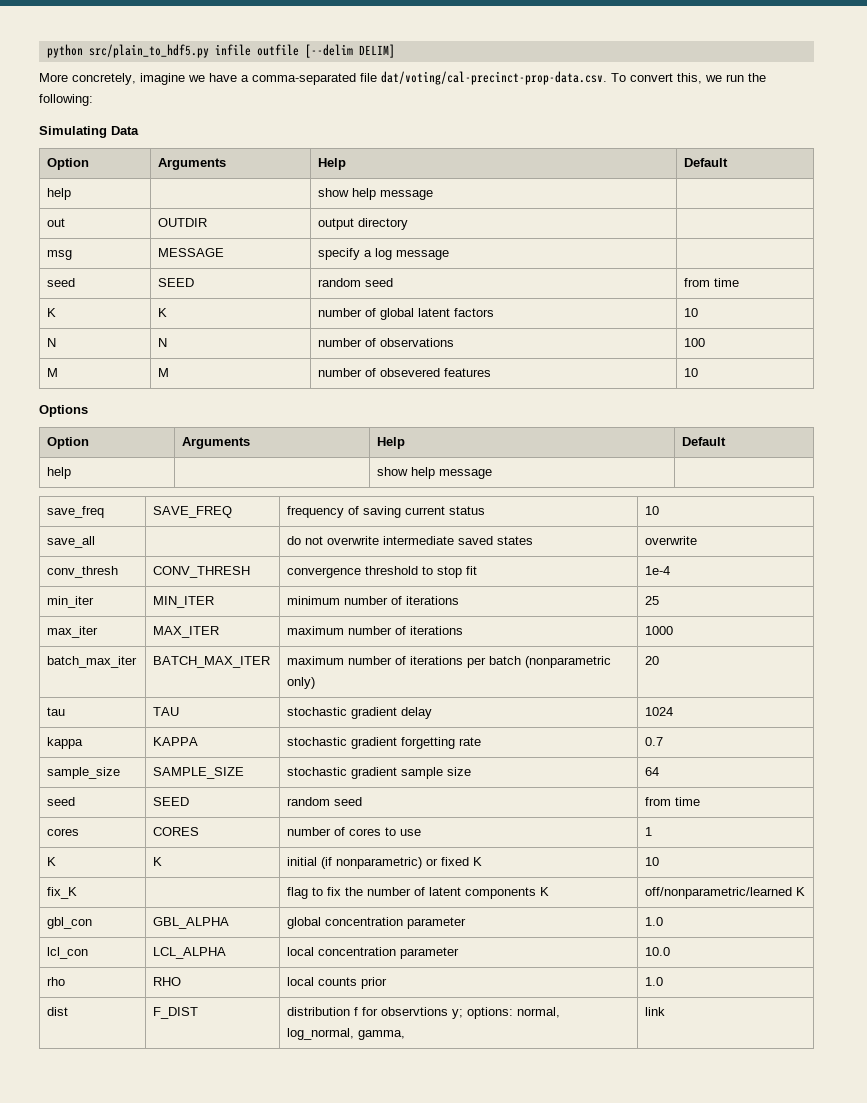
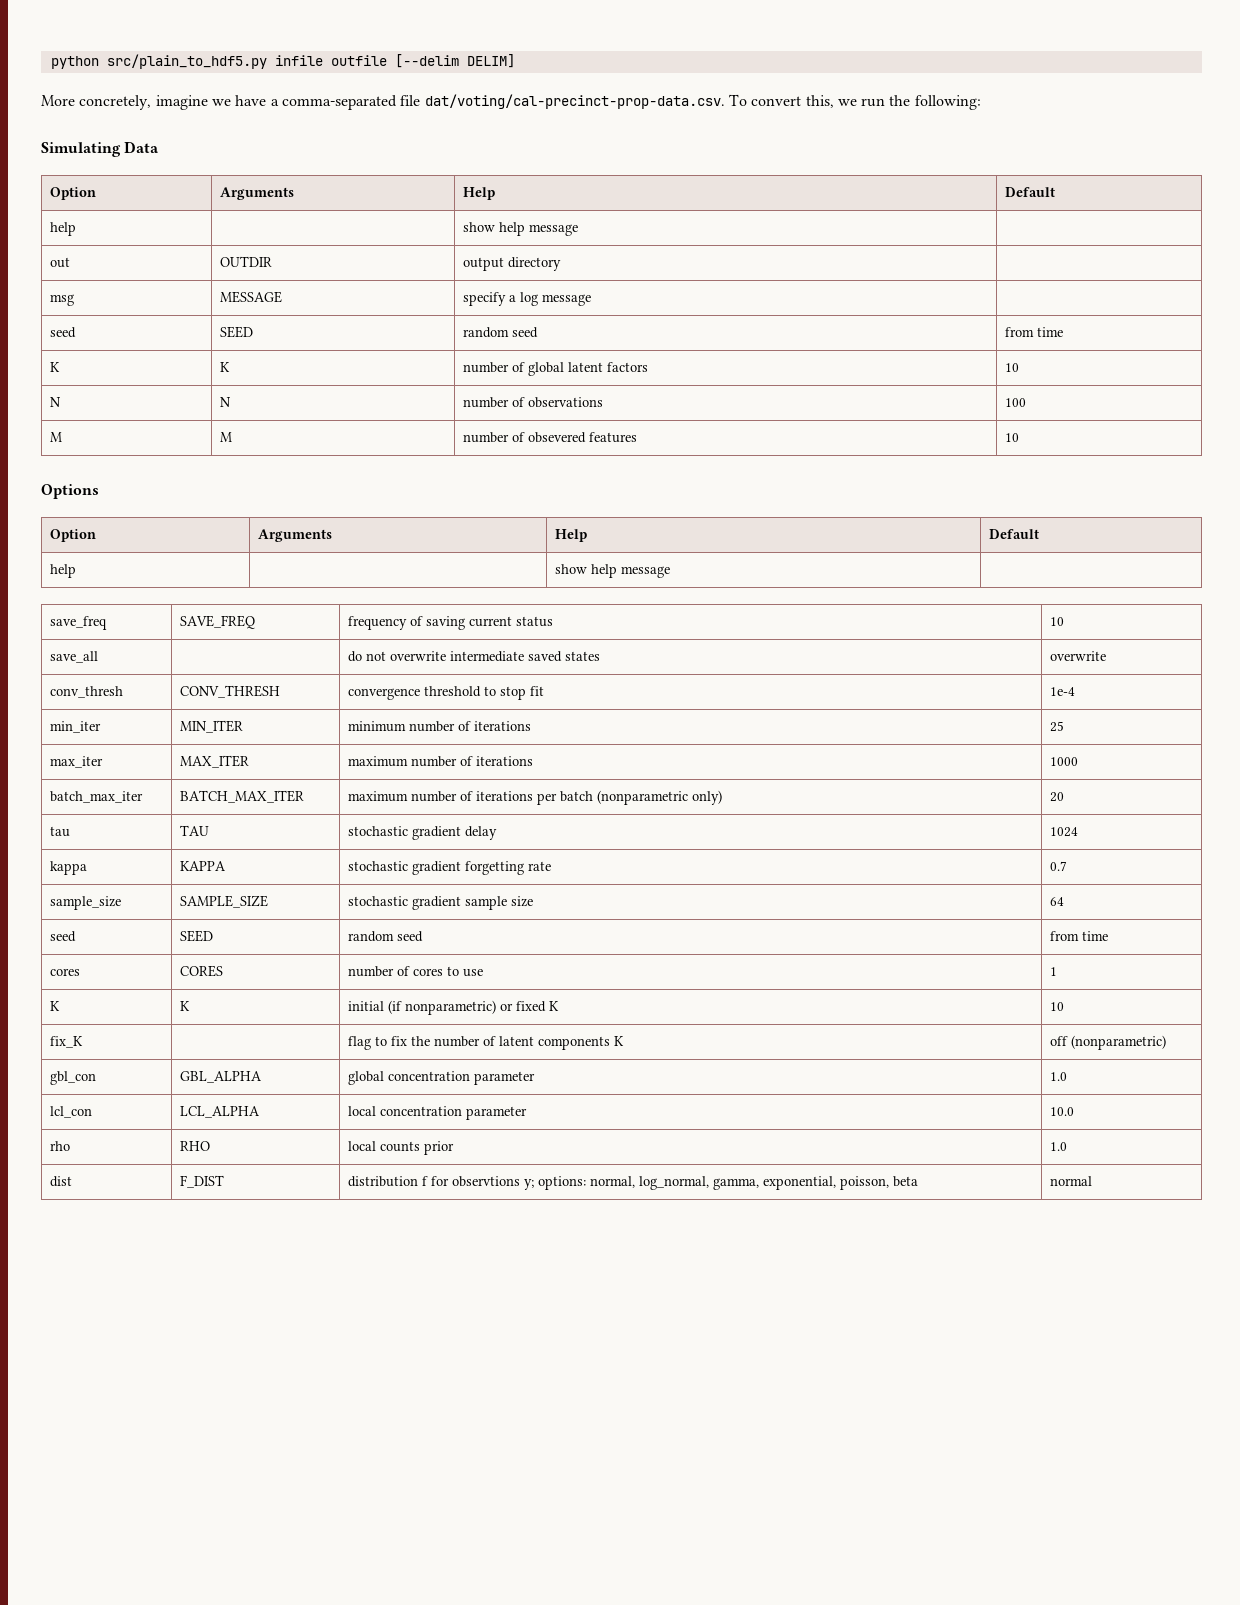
[645,887,806,899] off/nonparametric/learned K -> [1050,1035,1167,1050] off (nonparametric)
[645,1007,666,1016] | link -> [763,1176,919,1190] [1050,1176,1093,1186] exponential, poisson, beta | normal

